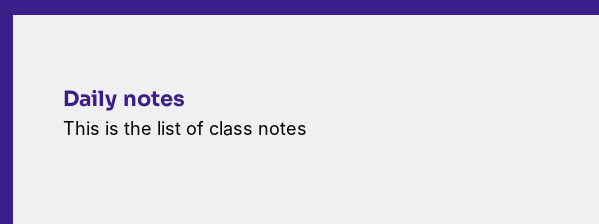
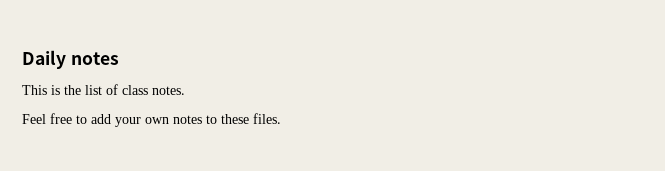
[258,122,307,135] notes -> [152,86,185,95] [22,113,281,127] notes. // Feel free to add your own notes to these files.

